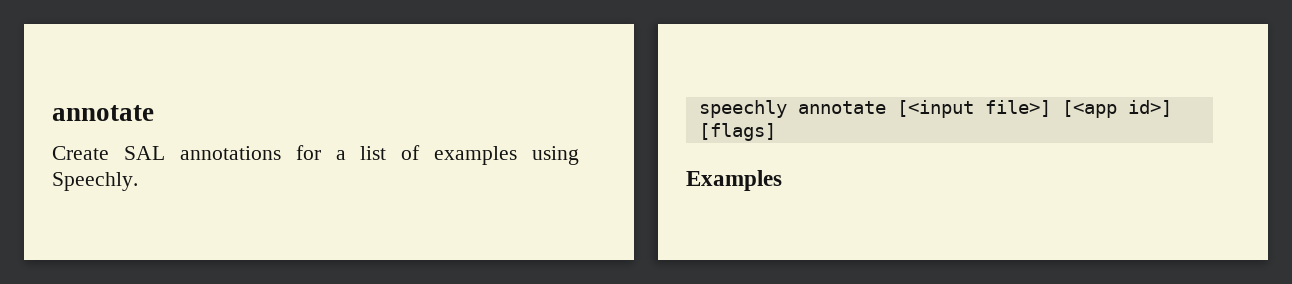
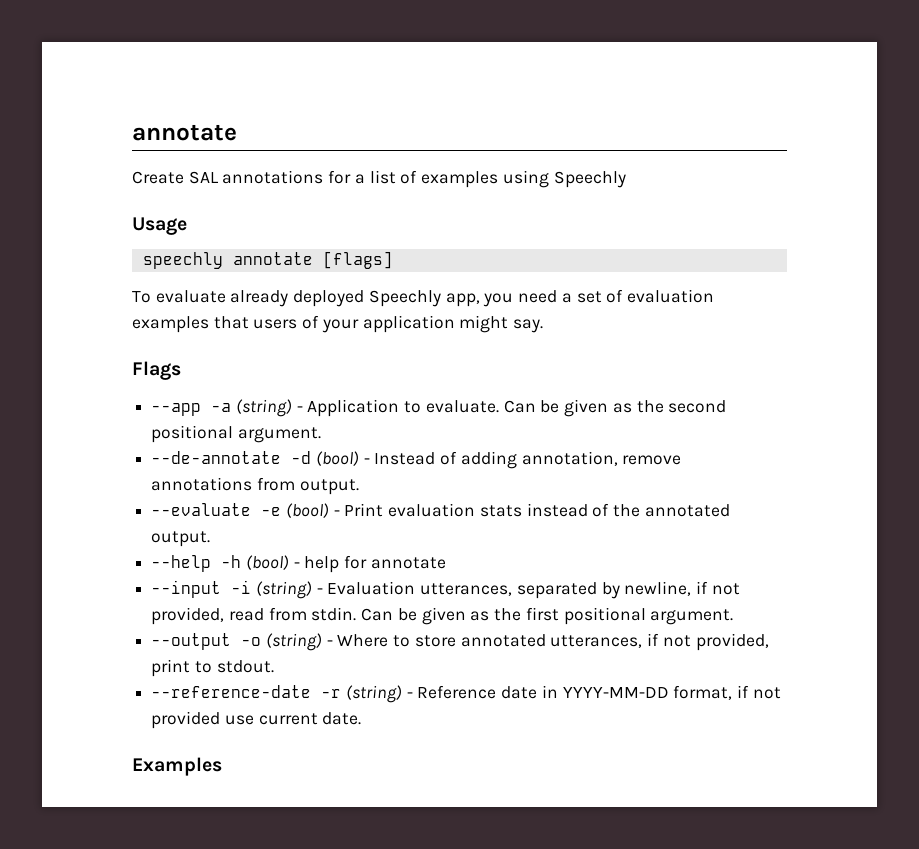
[52,172,138,191] Speechly. -> [553,171,626,188] [132,217,187,235] Speechly // Usage
[896,100,1172,118] [698,123,776,141] [<input file>] [<app id>] [flags] -> [322,251,393,269] [132,289,714,307] [132,315,544,333] [132,361,181,380] [151,399,727,417] [151,425,321,443] [151,451,682,469] [151,477,359,495] [151,503,730,518] [151,531,211,547] [151,555,446,573] [151,580,740,599] [151,607,734,625] [151,633,769,651] [151,659,274,677] [151,685,781,703] [151,711,362,729] [flags] // To evaluate already deployed Speechly app, you need a set of evaluation examples that users of your application might say. // Flags // --app -a (string) - Application to evaluate. Can be given as the second positional argument. // --de-annotate -d (bool) - Instead of adding annotation, remove annotations from output. // --evaluate -e (bool) - Print evaluation stats instead of the annotated output. // --help -h (bool) - help for annotate // --input -i (string) - Evaluation utterances, separated by newline, if not provided, read from stdin. Can be given as the first positional argument. // --output -o (string) - Where to store annotated utterances, if not provided, print to stdout. // --reference-date -r (string) - Reference date in YYYY-MM-DD format, if not provided use current date.

